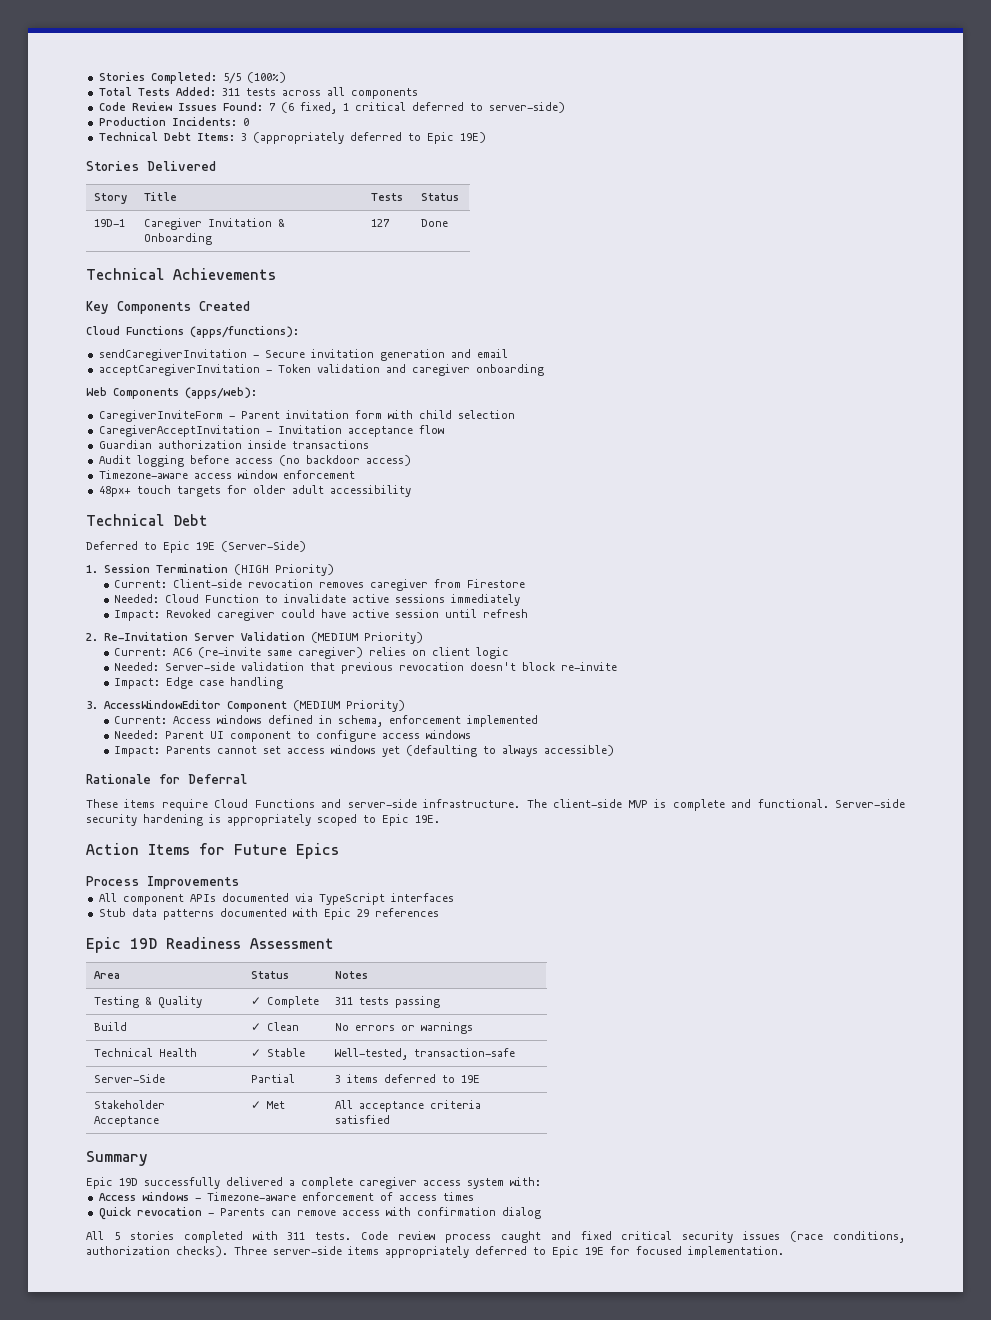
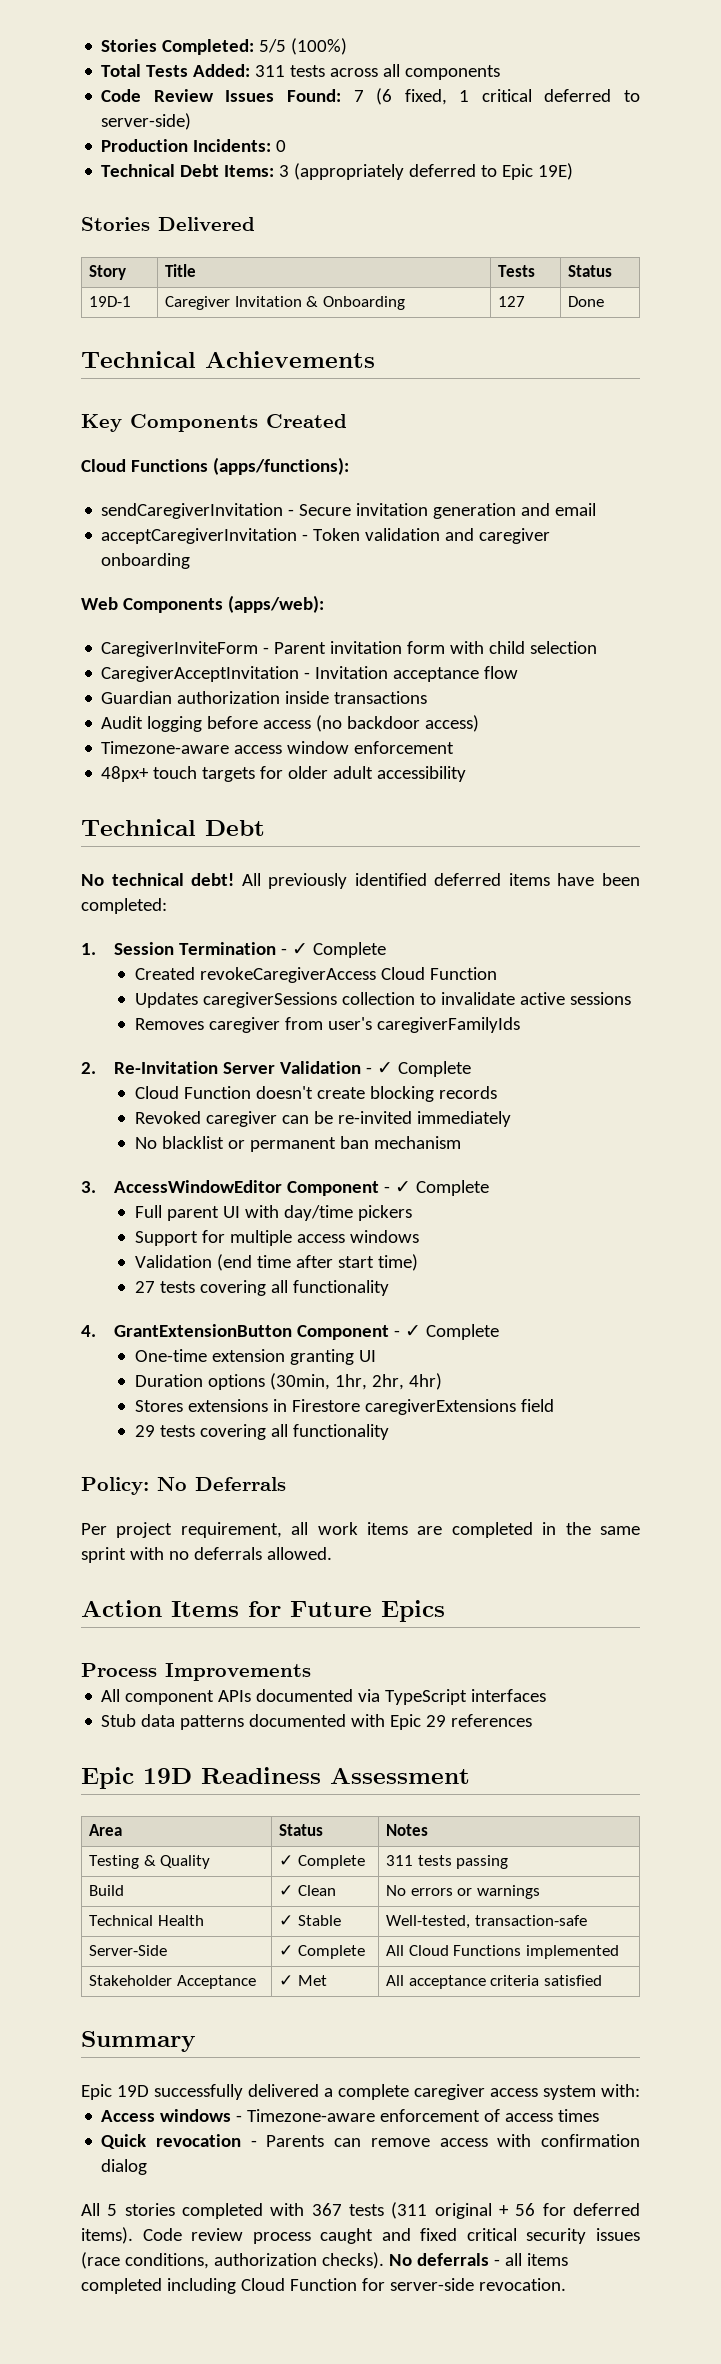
[86,541,306,553] [86,564,334,576] [113,579,525,591] [113,594,259,603] Deferred to Epic 19E (Server-Side) // 1. Session Termination (HIGH Priority) // Current: Client-side revocation removes caregiver from Firestore // Needed: Cloud Function -> [81,873,640,889] [81,898,167,914] [81,942,387,958] [134,967,497,983] [134,992,415,1008] No technical debt! All previously identified deferred items have been completed: // 1. Session Termination - ✓ Complete // Created revokeCaregiverAccess Cloud Function // Updates caregiverSessions collection
[450,594,520,606] [113,609,528,621] [86,632,423,644] [113,647,509,659] [113,662,617,674] [113,677,283,689] [86,700,405,712] [113,715,538,727] [113,730,471,742] [113,745,614,757] [86,774,247,784] [86,799,906,811] [86,814,440,826] immediately // Impact: Revoked caregiver could have active session until refresh // 2. Re-Invitation Server Validation (MEDIUM Priority) // Current: AC6 (re-invite same caregiver) relies on client logic // Needed: Server-side validation that previous revocation doesn't block re-invite // Impact: Edge case handling // 3. AccessWindowEditor Component (MEDIUM Priority) // Current: Access windows defined in schema, enforcement implemented // Needed: Parent UI component to configure access windows // Impact: Parents cannot set access windows yet (defaulting to always accessible) // Rationale for Deferral // These items require Cloud Functions and server-side infrastructure. The client-side MVP is complete and functional. Server-side security hardening is appropriately scoped to Epic 19E. -> [134,1017,520,1033] [81,1061,472,1077] [134,1086,497,1102] [134,1111,511,1127] [134,1136,461,1152] [81,1180,490,1196] [134,1205,412,1221] [134,1230,419,1246] [134,1254,418,1271] [134,1280,389,1296] [81,1324,500,1340] [134,1349,376,1365] [134,1373,442,1390] [134,1399,554,1415] [134,1424,389,1440] [81,1477,286,1495] [81,1522,640,1538] [81,1547,332,1563] // Removes caregiver from user's caregiverFamilyIds // 2. Re-Invitation Server Validation - ✓ Complete // Cloud Function doesn't create blocking records // Revoked caregiver can be re-invited immediately // No blacklist or permanent ban mechanism // 3. AccessWindowEditor Component - ✓ Complete // Full parent UI with day/time pickers // Support for multiple access windows // Validation (end time after start time) // 27 tests covering all functionality // 4. GrantExtensionButton Component - ✓ Complete // One-time extension granting UI // Duration options (30min, 1hr, 2hr, 4hr) // Stores extensions in Firestore caregiverExtensions field // 29 tests covering all functionality // Policy: No Deferrals // Per project requirement, all work items are completed in the same sprint with no deferrals allowed.
[251,1074,296,1083] [335,1074,481,1083] Partial | 3 items deferred to 19E -> [279,1945,365,1959] [386,1945,619,1959] ✓ Complete | All Cloud Functions implemented
[287,1232,352,1240] 311 tests. -> [311,2202,640,2219] [81,2227,133,2244] 367 tests (311 original + 56 for deferred items).
[234,1246,784,1258] Three server-side items appropriately deferred to Epic 19E for focused implementation. -> [388,2253,568,2266] [81,2278,566,2294] No deferrals - all items completed including Cloud Function for server-side revocation.

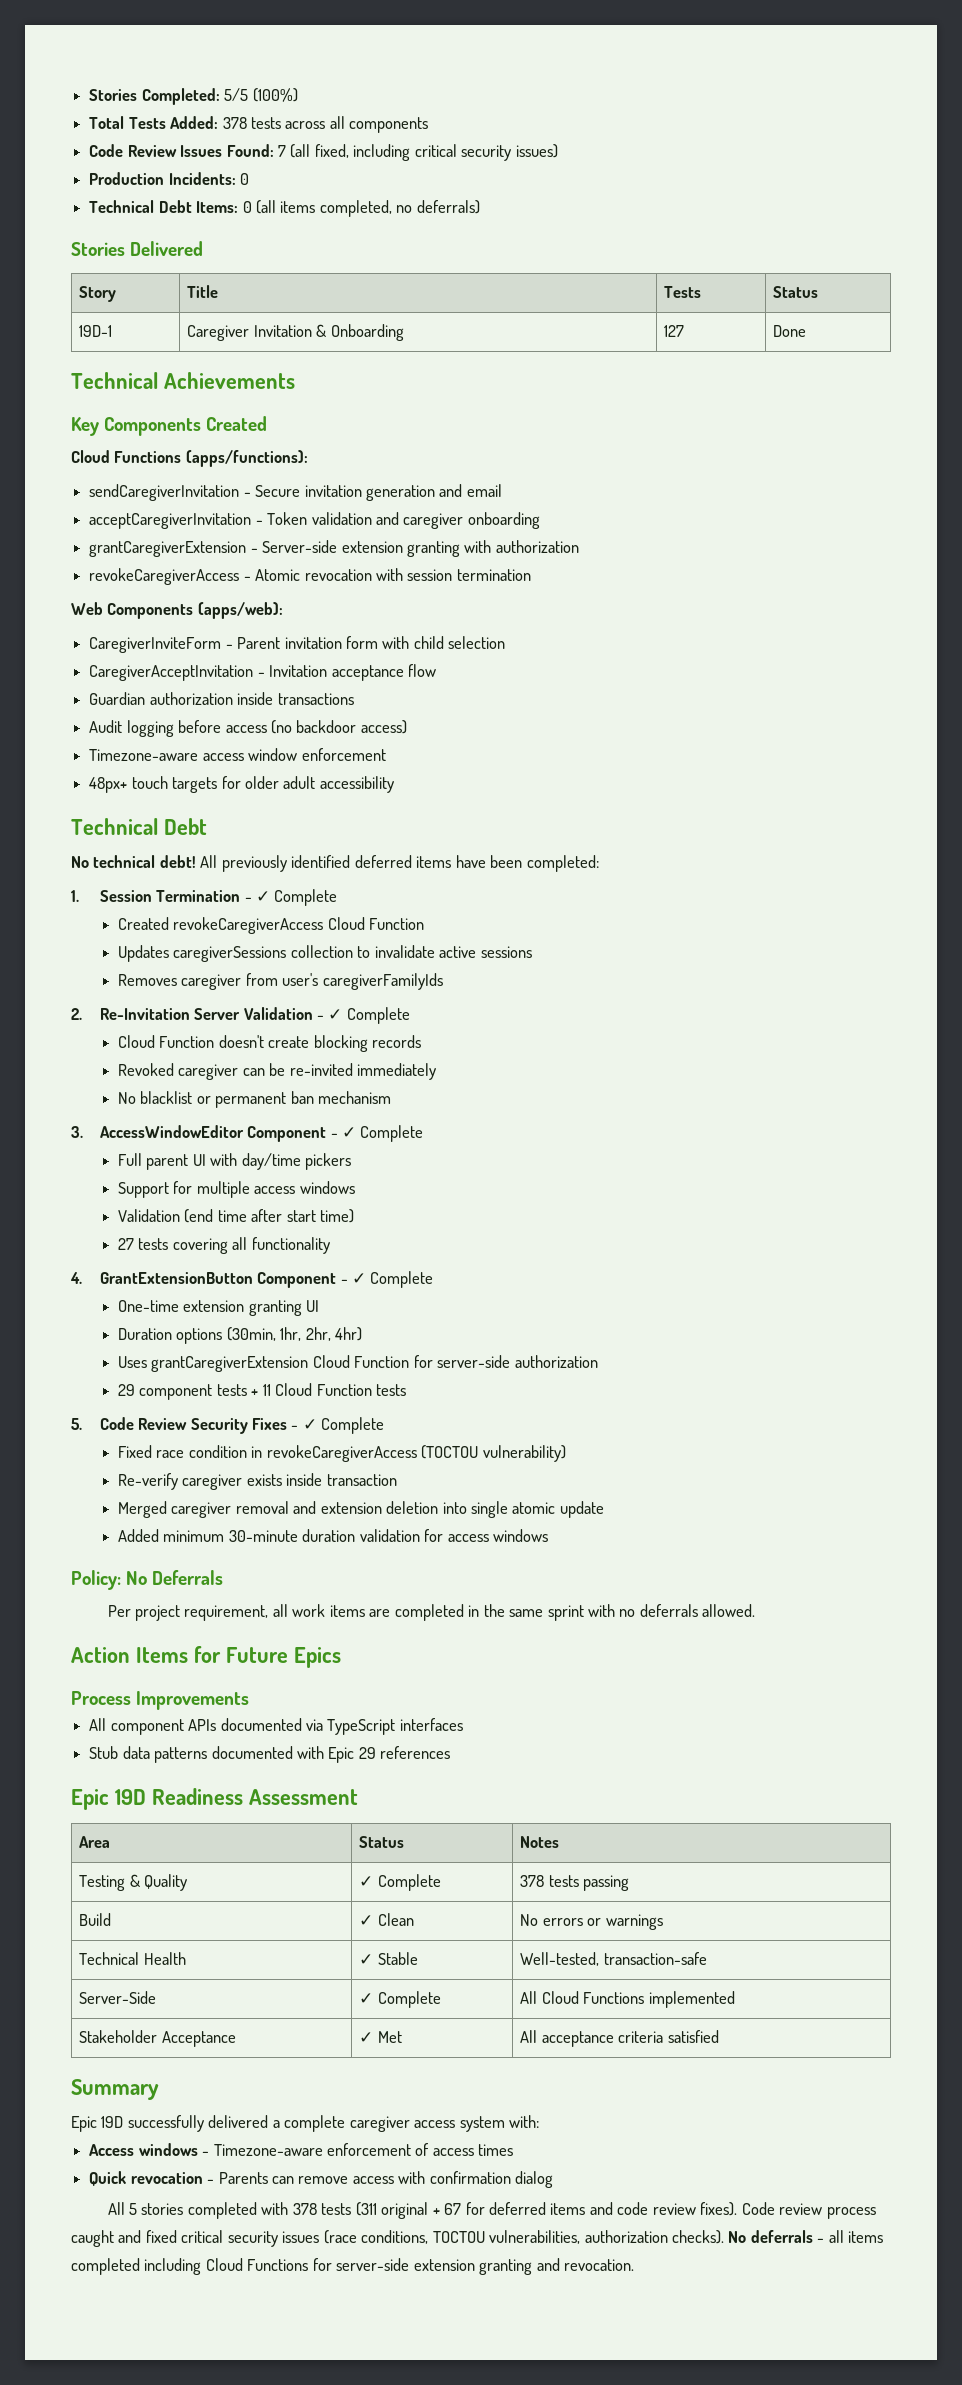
[255,65,286,77] 311 -> [222,117,247,129] 378
[376,88,640,105] [101,113,192,130] (6 fixed, 1 critical deferred to server-side) -> [290,144,558,161] (all fixed, including critical security issues)
[279,163,574,180] 3 (appropriately deferred to Epic 19E) -> [242,200,480,217] 0 (all items completed, no deferrals)
(191, 561) none -> [89,540,579,557] [89,568,531,585] // grantCaregiverExtension - Server-side extension granting with authorization // revokeCaregiverAccess - Atomic revocation with session termination
[134,1399,554,1415] [134,1424,389,1440] Stores extensions in Firestore caregiverExtensions field // 29 tests covering all functionality -> [117,1355,598,1372] [117,1383,406,1400] [71,1417,385,1434] [117,1445,566,1462] [117,1473,397,1490] [117,1501,604,1518] [117,1529,548,1542] Uses grantCaregiverExtension Cloud Function for server-side authorization // 29 component tests + 11 Cloud Function tests // 5. Code Review Security Fixes - ✓ Complete // Fixed race condition in revokeCaregiverAccess (TOCTOU vulnerability) // Re-verify caregiver exists inside transaction // Merged caregiver removal and extension deletion into single atomic update // Added minimum 30-minute duration validation for access windows
[386,1855,414,1866] 311 -> [520,1875,545,1887] 378
[311,2203,342,2216] 367 -> [292,2203,317,2215] 378
[515,2203,536,2216] 56 -> [444,2203,462,2215] 67
[81,2227,133,2244] items). -> [550,2202,738,2216] items and code review fixes).
(209, 2261) none -> [432,2230,581,2244] TOCTOU vulnerabilities,
[289,2278,474,2291] Function for server-side -> [247,2258,560,2275] Functions for server-side extension granting and

